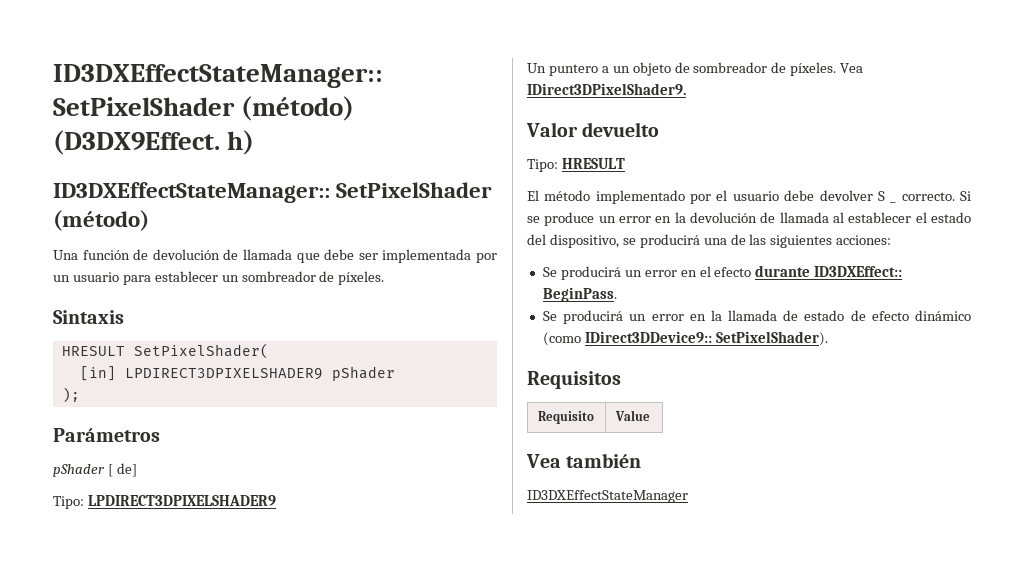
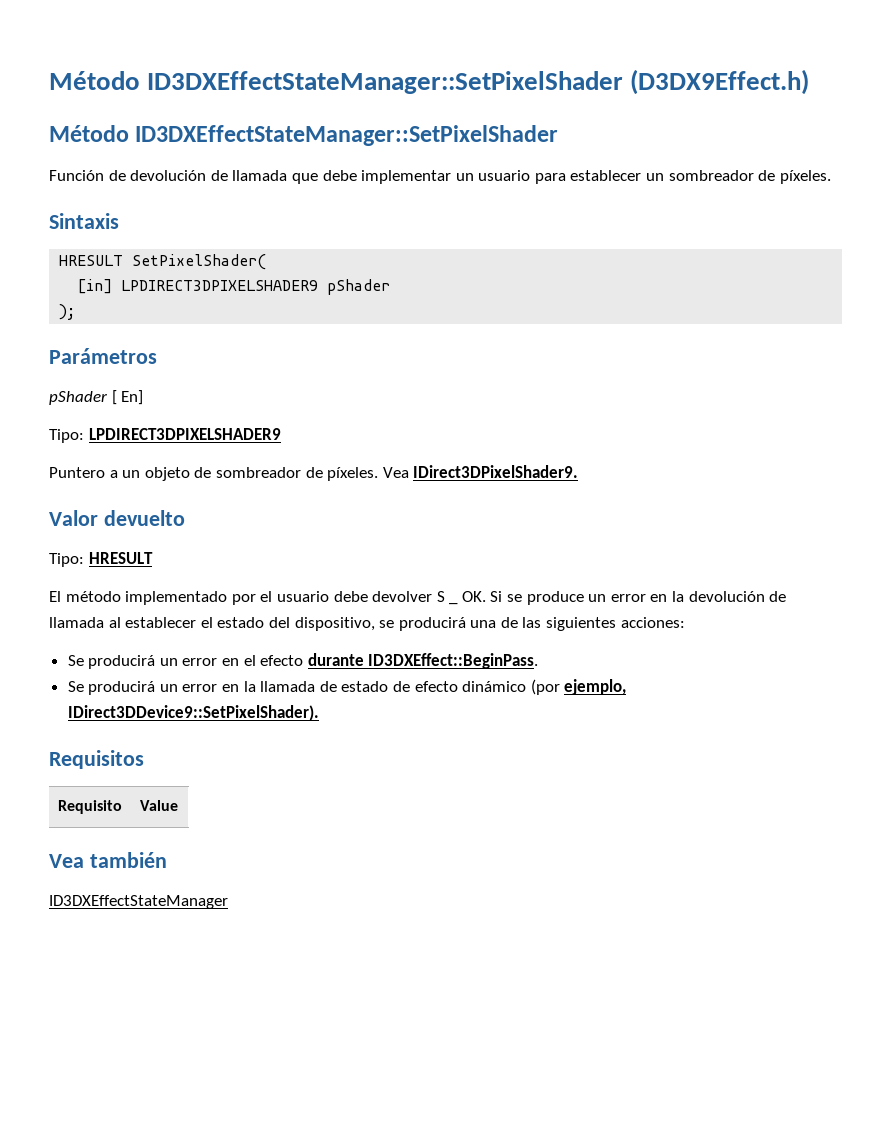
[53,64,383,88] [53,96,355,121] [53,130,255,155] [53,182,493,203] [53,210,149,231] [53,250,130,260] ID3DXEffectStateManager:: SetPixelShader (método) (D3DX9Effect. h) // ID3DXEffectStateManager:: SetPixelShader (método) // Una función -> [49,69,810,95] [49,125,559,146] [49,170,104,181] Método ID3DXEffectStateManager::SetPixelShader (D3DX9Effect.h) // Método ID3DXEffectStateManager::SetPixelShader // Función
[358,249,498,263] ser implementada por -> [361,170,452,184] implementar
[116,463,137,477] de] -> [121,390,144,405] En]
[527,63,598,76] Un puntero -> [49,467,105,478] Puntero
[901,192,955,201] correcto. -> [461,591,486,602] OK.
[814,266,903,277] [542,287,617,302] ID3DXEffect:: BeginPass. -> [368,653,539,669] ID3DXEffect::BeginPass.
[542,331,828,346] (como IDirect3DDevice9:: SetPixelShader). -> [530,679,627,695] [67,705,319,721] (por ejemplo, IDirect3DDevice9::SetPixelShader).

